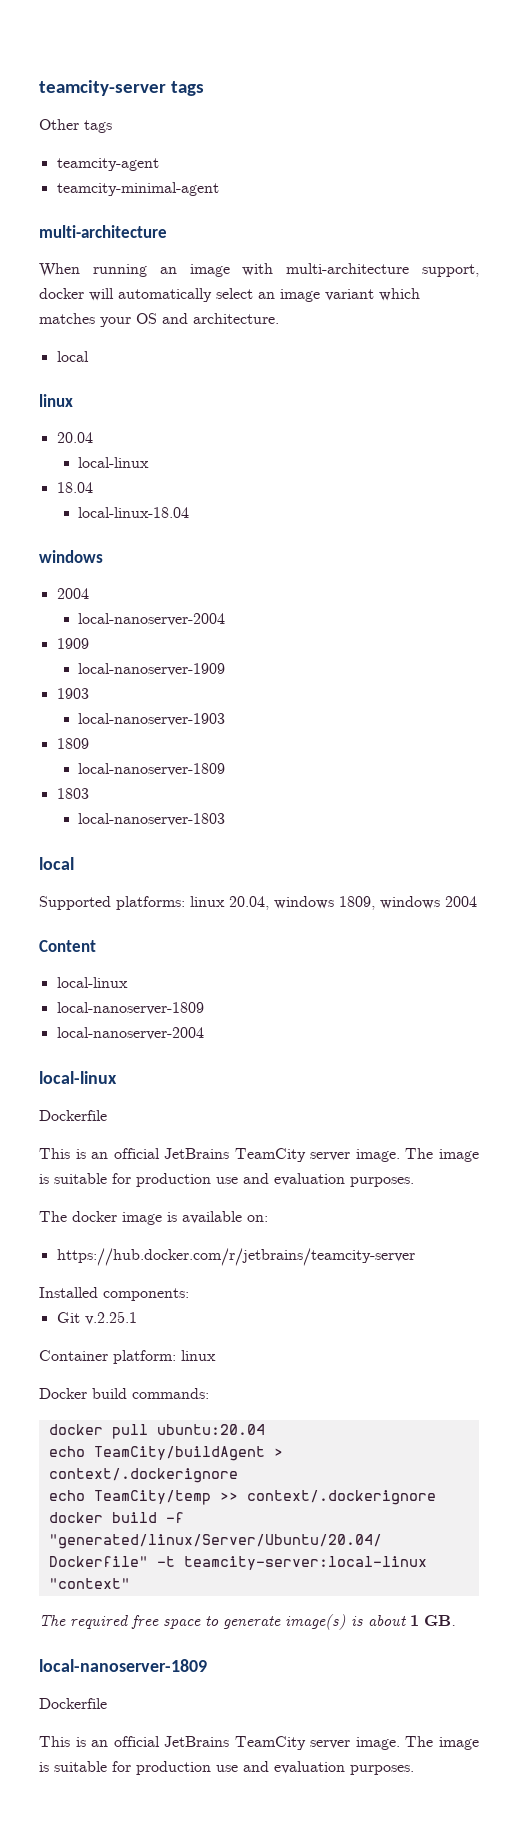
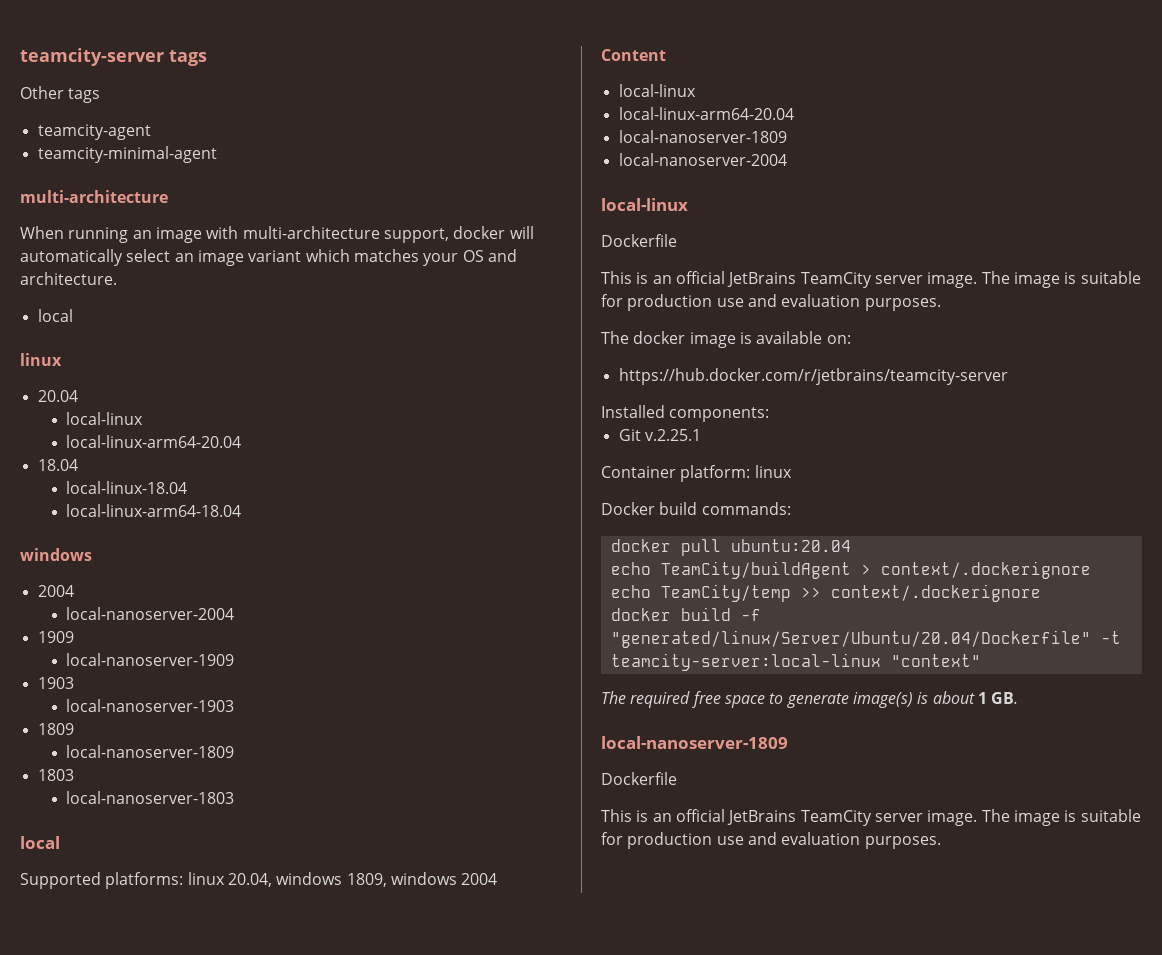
(150, 462) none -> [66,435,242,448] // local-linux-arm64-20.04
(190, 512) none -> [66,504,242,517] // local-linux-arm64-18.04
(128, 982) none -> [618,107,794,120] // local-linux-arm64-20.04

